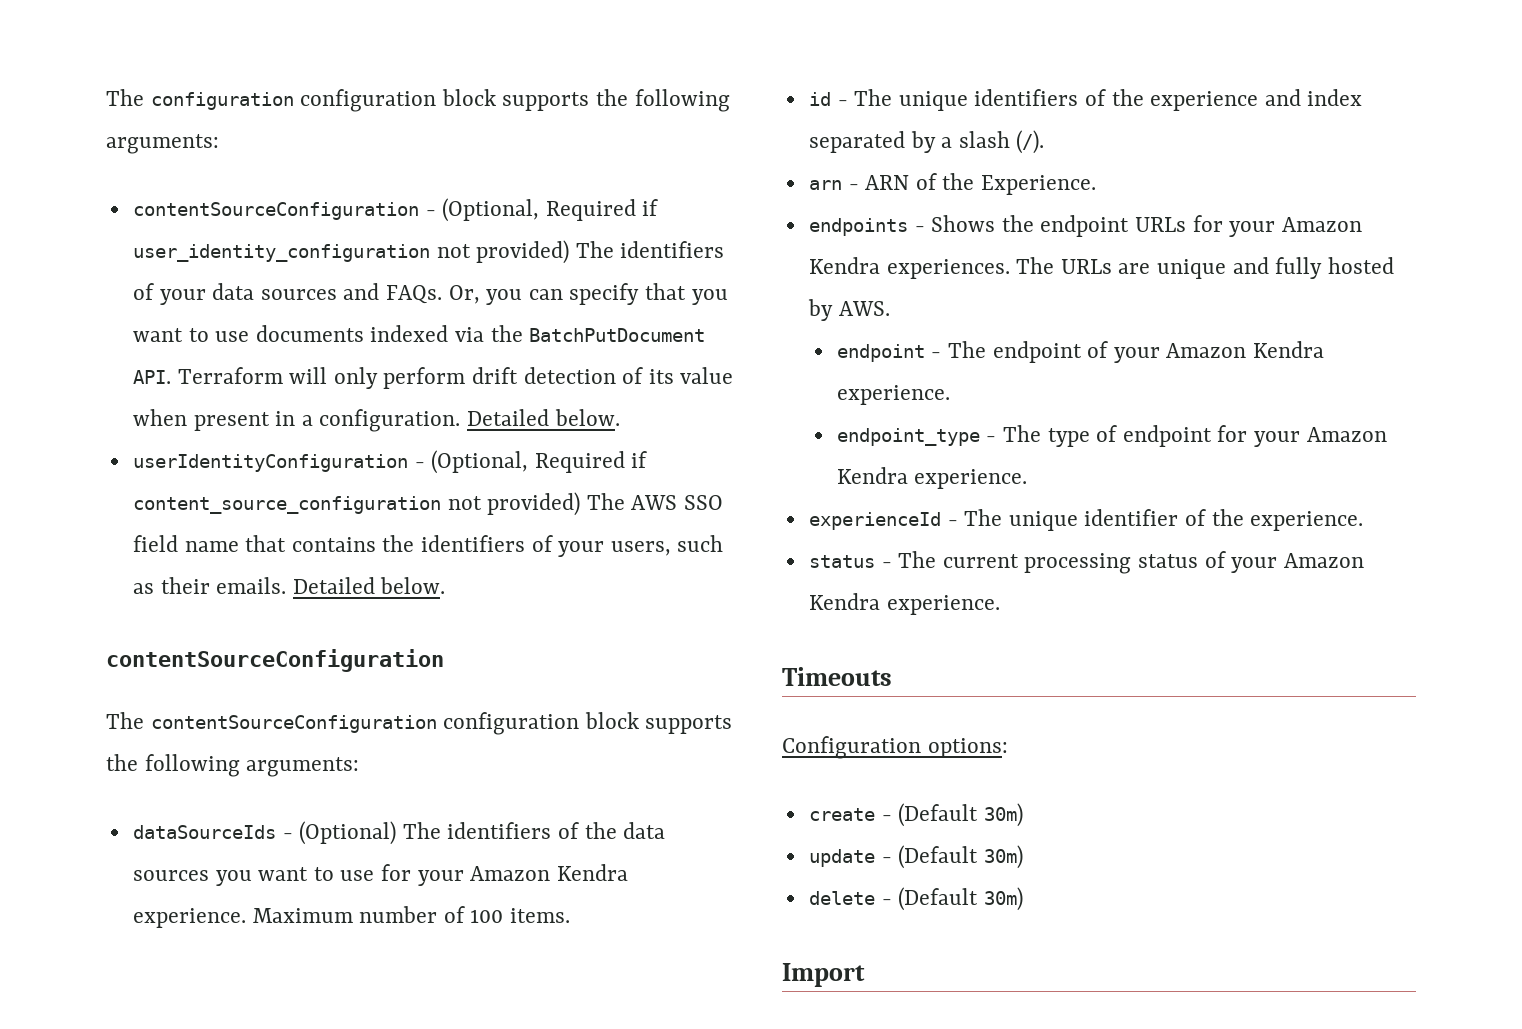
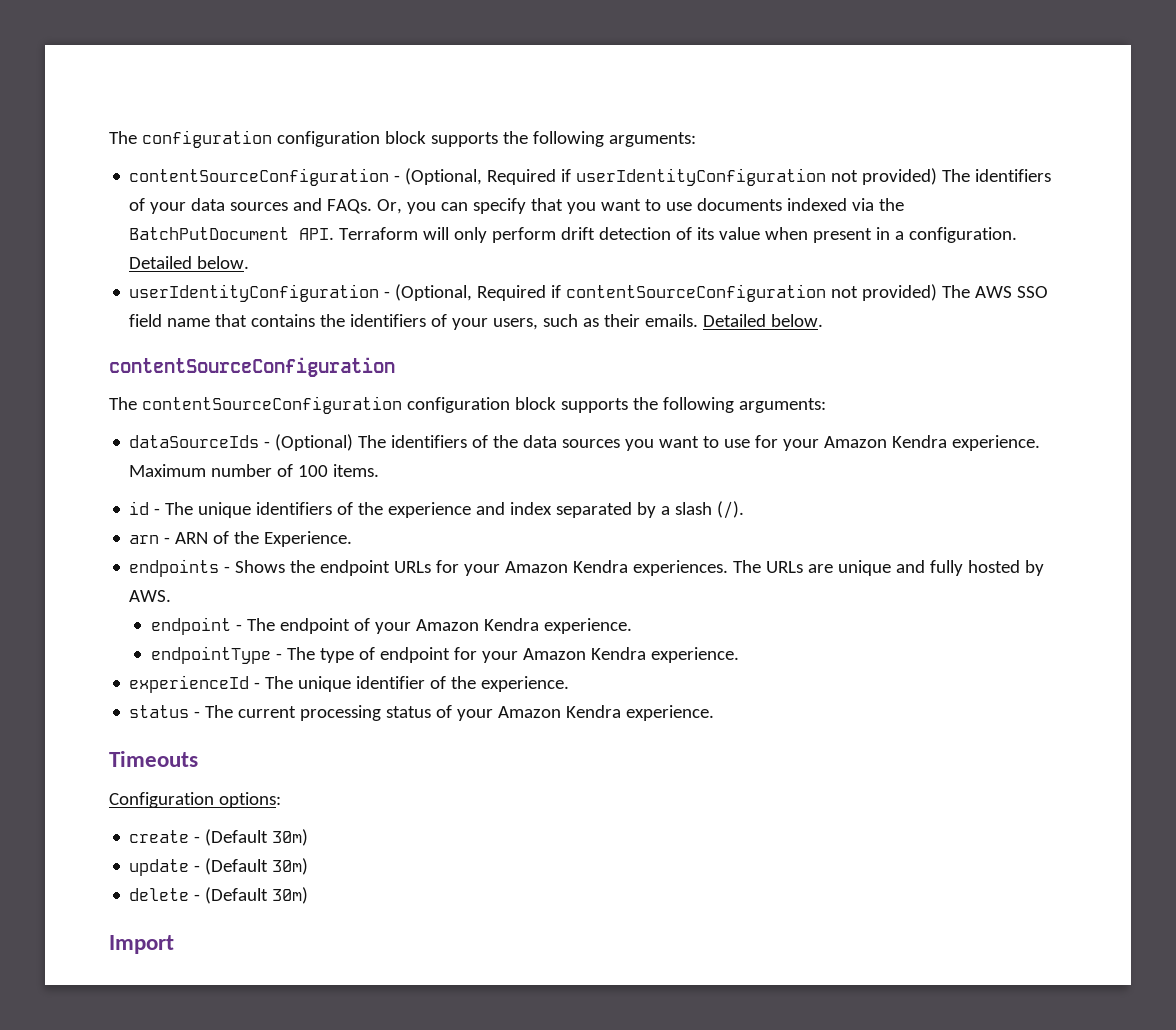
[132,244,430,262] user_identity_configuration -> [576,168,827,186] userIdentityConfiguration
[132,496,441,514] content_source_configuration -> [566,284,827,302] contentSourceConfiguration
[836,428,980,446] endpoint_type -> [150,646,271,664] endpointType

